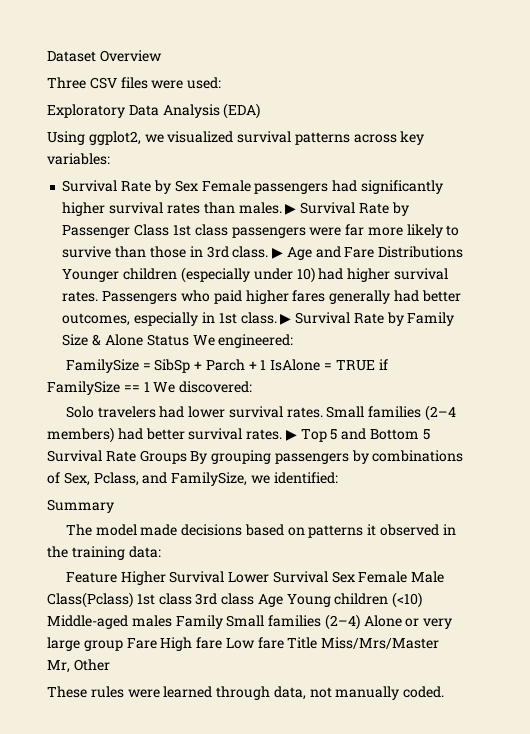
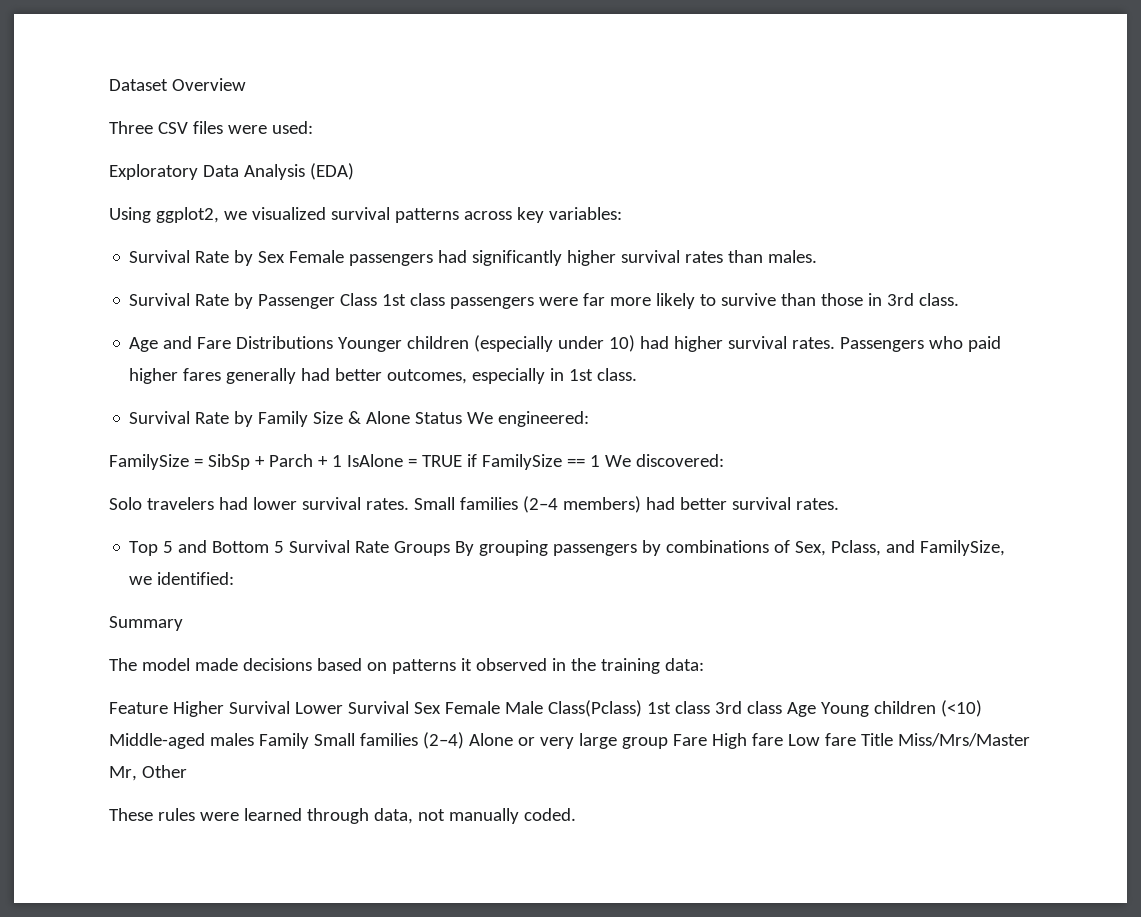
[285,204,297,215] ▶ -> (818, 256) //
[272,248,284,259] ▶ -> (960, 299) //
[280,314,292,325] ▶ -> (638, 374) //
[285,430,297,441] ▶ -> (839, 504) //

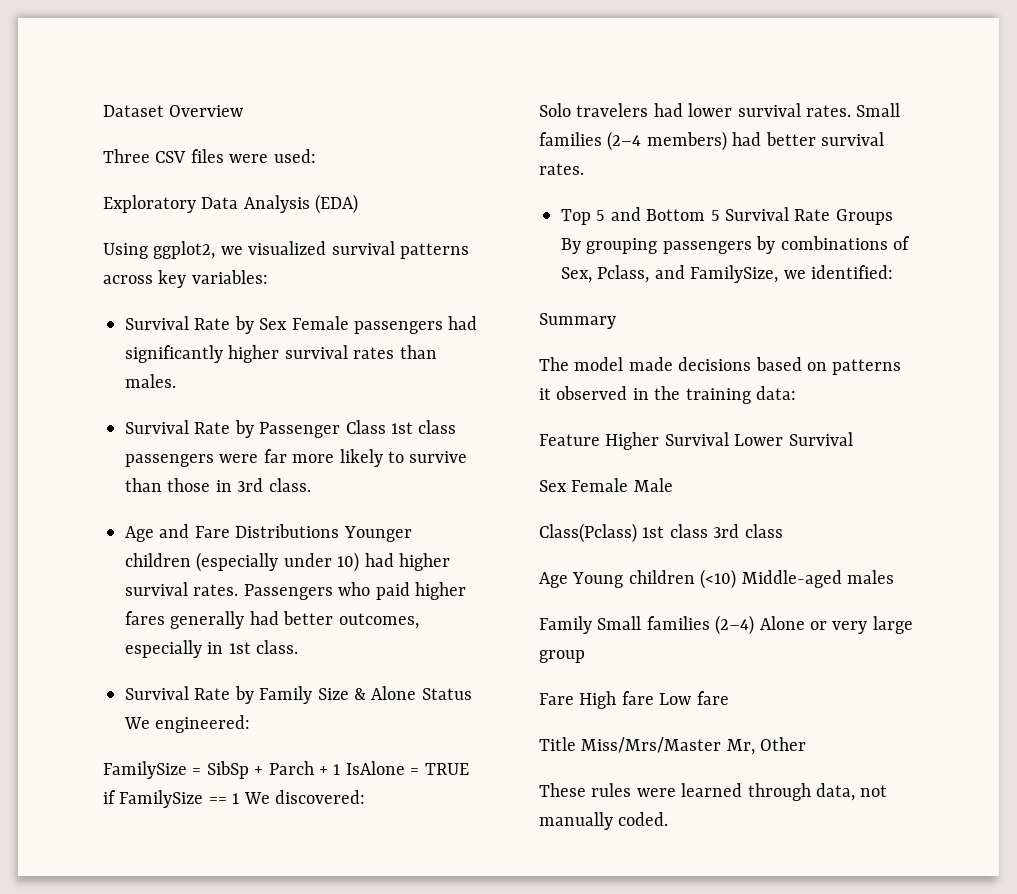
(409, 707) none -> (853, 439) //
(543, 707) none -> (673, 485) //
(782, 707) none -> (783, 531) //
(254, 739) none -> (894, 577) //
(668, 743) none -> (585, 656) //
(856, 739) none -> (729, 698) //

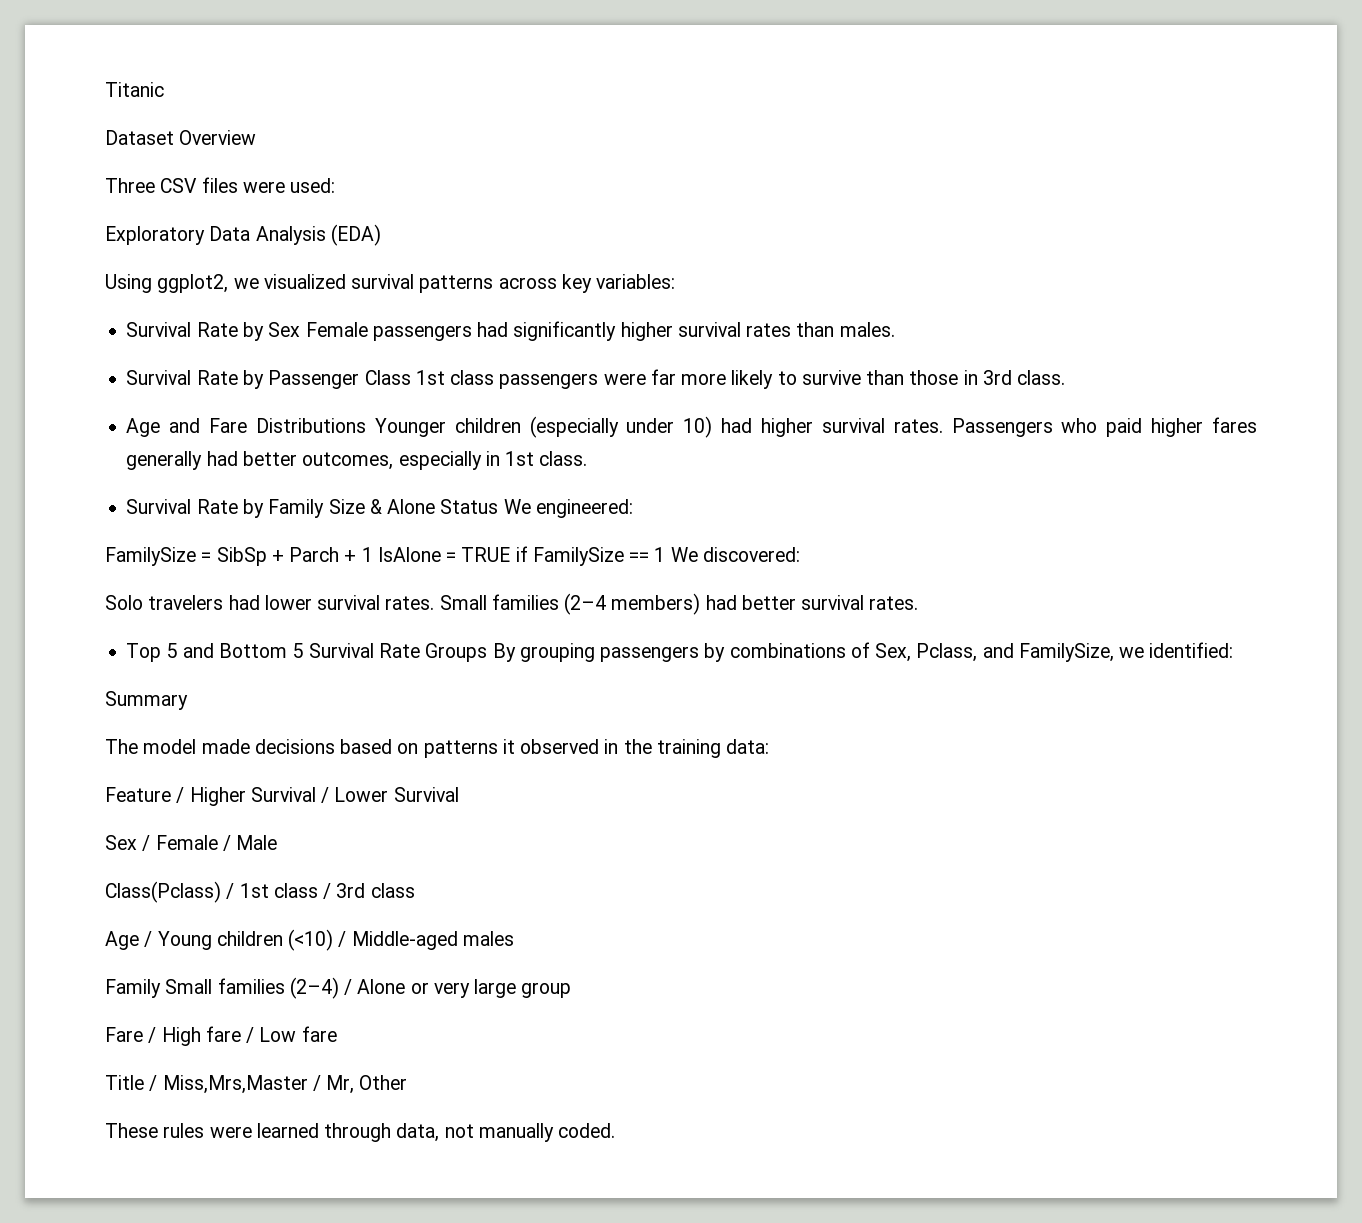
(103, 111) none -> [105,82,164,97] Titanic //
(600, 440) none -> [176,787,185,803] /
(729, 439) none -> [321,787,330,803] /
[571,478,629,492] Female -> [142,835,231,851] / Female /
[642,524,708,538] 1st class -> [226,883,332,899] / 1st class /
(568, 580) none -> [144,931,153,947] /
(737, 579) none -> [338,931,347,947] /
(755, 625) none -> [344,979,353,995] /
(574, 699) none -> [148,1027,157,1043] /
(654, 698) none -> [246,1027,255,1043] /
[581,737,722,753] Miss/Mrs/Master -> [149,1075,321,1094] / Miss,Mrs,Master /

